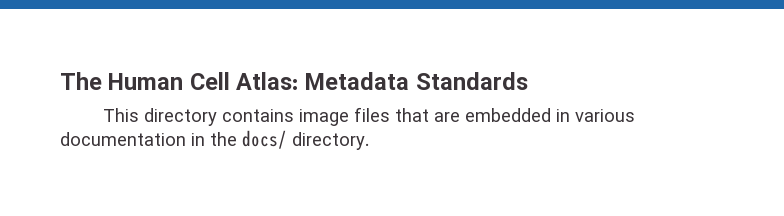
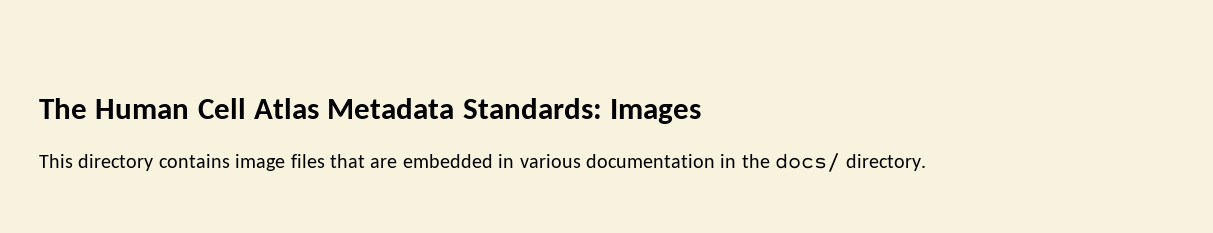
[236,72,528,90] Atlas: Metadata Standards -> [254,98,702,124] Atlas Metadata Standards: Images

